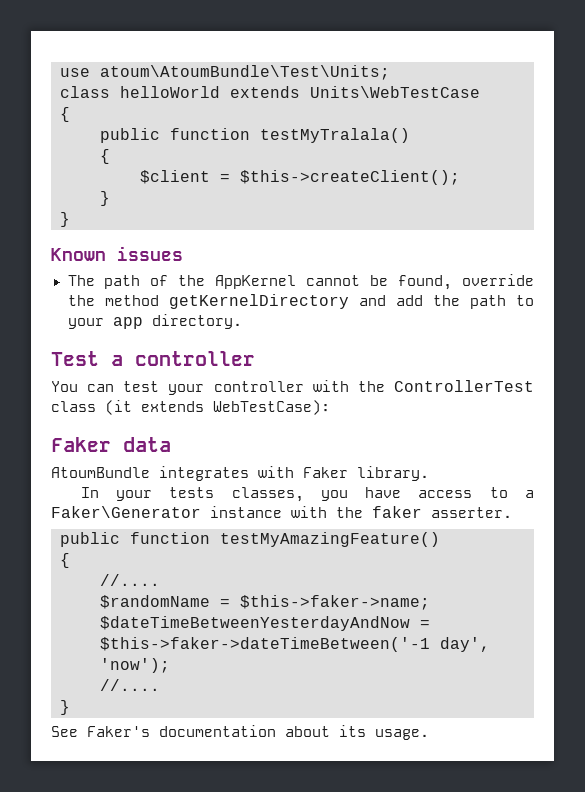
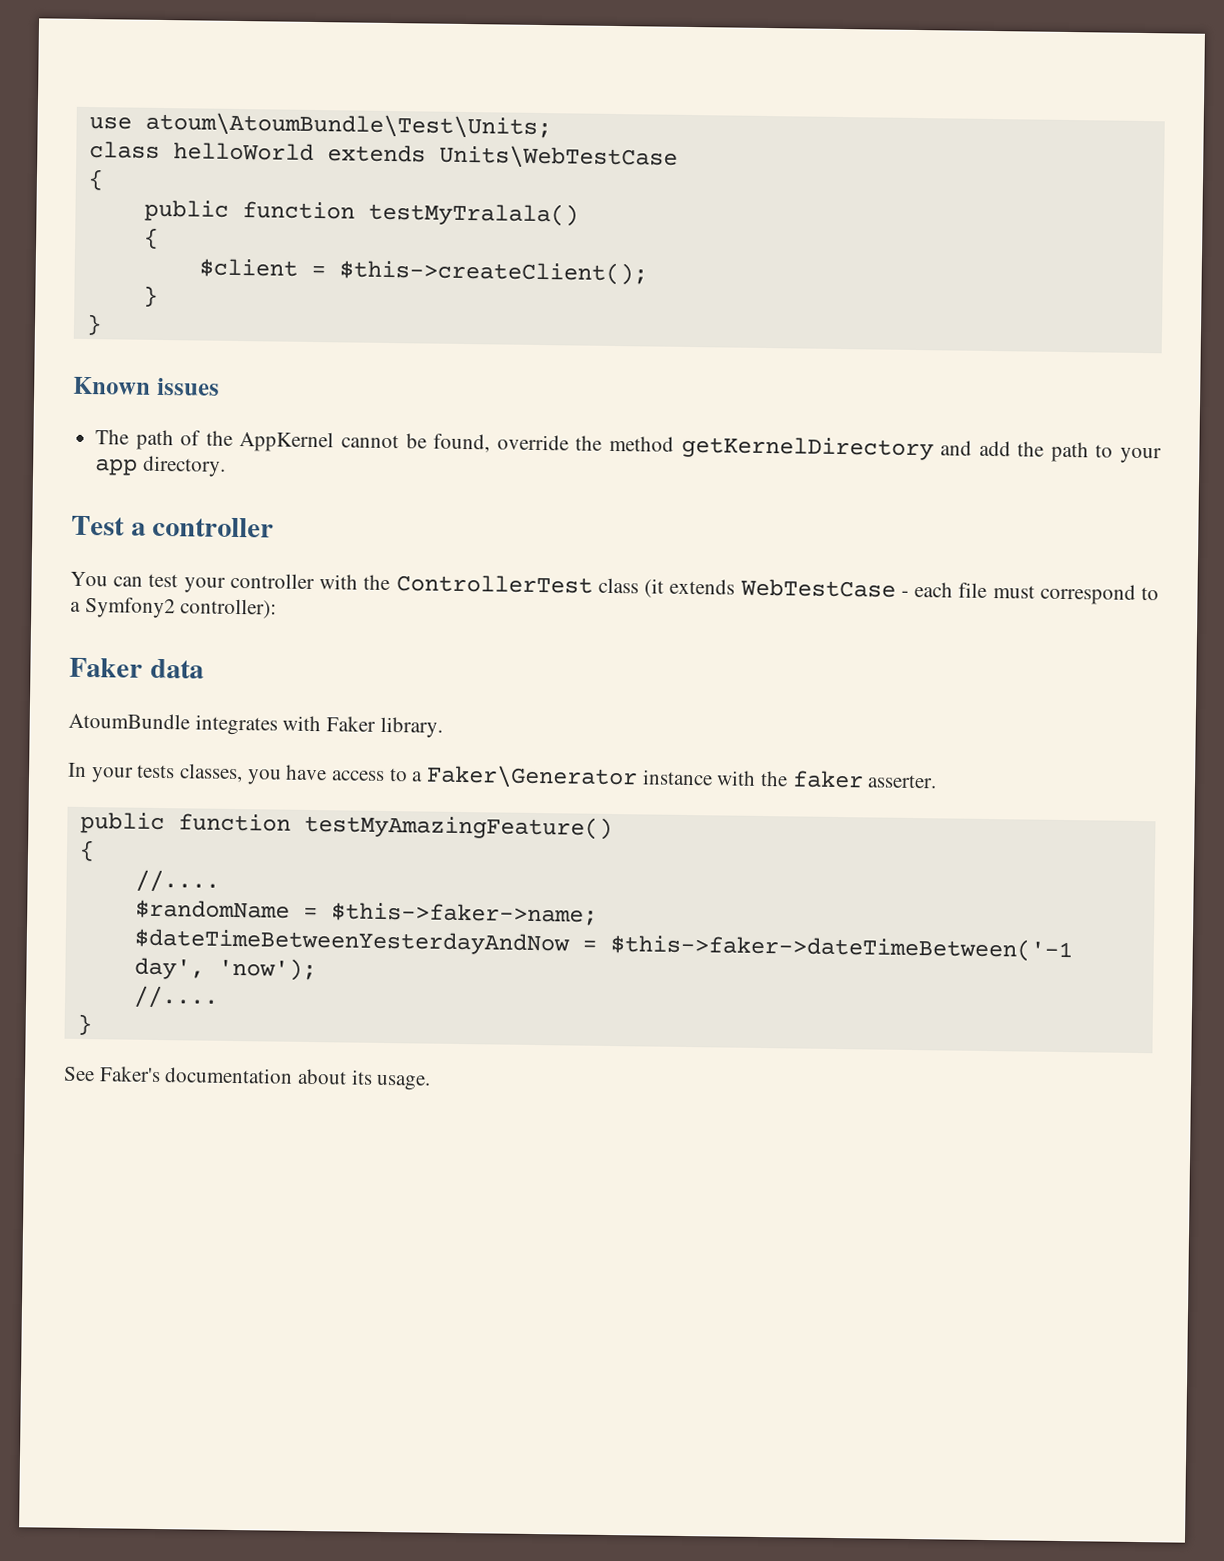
[213,400,330,415] WebTestCase): -> [739,578,1160,605] [70,596,278,619] WebTestCase - each file must correspond to a Symfony2 controller):

